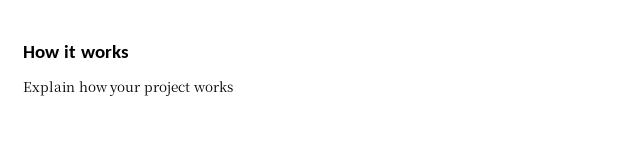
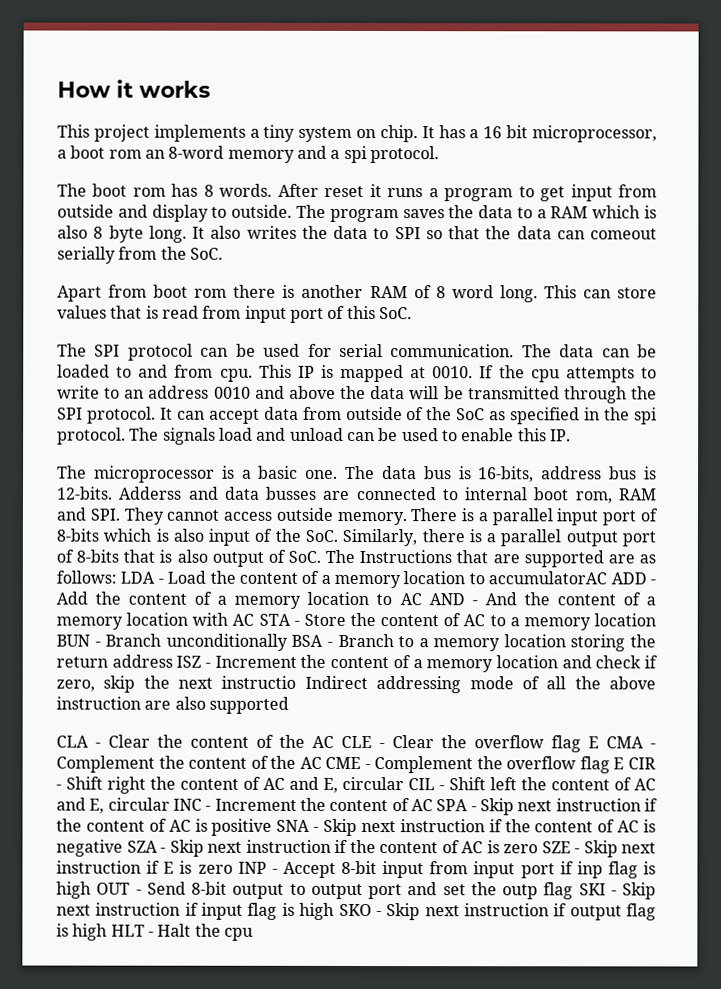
[23,81,233,96] Explain how your project works -> [57,124,658,143] [57,145,439,164] [57,183,658,202] [57,204,657,223] [57,225,657,243] [57,246,223,264] [57,284,657,303] [57,305,412,323] [57,343,657,361] [57,364,657,383] [57,385,657,404] [57,406,658,425] [57,427,571,445] [57,465,657,483] [56,486,657,504] [56,507,658,526] [56,528,656,547] [56,549,656,568] [56,570,657,589] [56,591,656,609] [56,612,657,631] [56,633,656,652] [56,654,658,673] [56,675,657,694] [56,696,289,714] [56,734,656,753] [56,755,657,774] [56,776,656,794] [56,797,658,816] [56,818,656,836] [56,839,656,858] [56,860,656,879] [56,881,656,900] [56,902,656,921] [56,923,253,941] This project implements a tiny system on chip. It has a 16 bit microprocessor, a boot rom an 8-word memory and a spi protocol. // The boot rom has 8 words. After reset it runs a program to get input from outside and display to outside. The program saves the data to a RAM which is also 8 byte long. It also writes the data to SPI so that the data can comeout serially from the SoC. // Apart from boot rom there is another RAM of 8 word long. This can store values that is read from input port of this SoC. // The SPI protocol can be used for serial communication. The data can be loaded to and from cpu. This IP is mapped at 0010. If the cpu attempts to write to an address 0010 and above the data will be transmitted through the SPI protocol. It can accept data from outside of the SoC as specified in the spi protocol. The signals load and unload can be used to enable this IP. // The microprocessor is a basic one. The data bus is 16-bits, address bus is 12-bits. Adderss and data busses are connected to internal boot rom, RAM and SPI. They cannot access outside memory. There is a parallel input port of 8-bits which is also input of the SoC. Similarly, there is a parallel output port of 8-bits that is also output of SoC. The Instructions that are supported are as follows: LDA - Load the content of a memory location to accumulatorAC ADD - Add the content of a memory location to AC AND - And the content of a memory location with AC STA - Store the content of AC to a memory location BUN - Branch unconditionally BSA - Branch to a memory location storing the return address ISZ - Increment the content of a memory location and check if zero, skip the next instructio Indirect addressing mode of all the above instruction are also supported // CLA - Clear the content of the AC CLE - Clear the overflow flag E CMA - Complement the content of the AC CME - Complement the overflow flag E CIR - Shift right the content of AC and E, circular CIL - Shift left the content of AC and E, circular INC - Increment the content of AC SPA - Skip next instruction if the content of AC is positive SNA - Skip next instruction if the content of AC is negative SZA - Skip next instruction if the content of AC is zero SZE - Skip next instruction if E is zero INP - Accept 8-bit input from input port if inp flag is high OUT - Send 8-bit output to output port and set the outp flag SKI - Skip next instruction if input flag is high SKO - Skip next instruction if output flag is high HLT - Halt the cpu

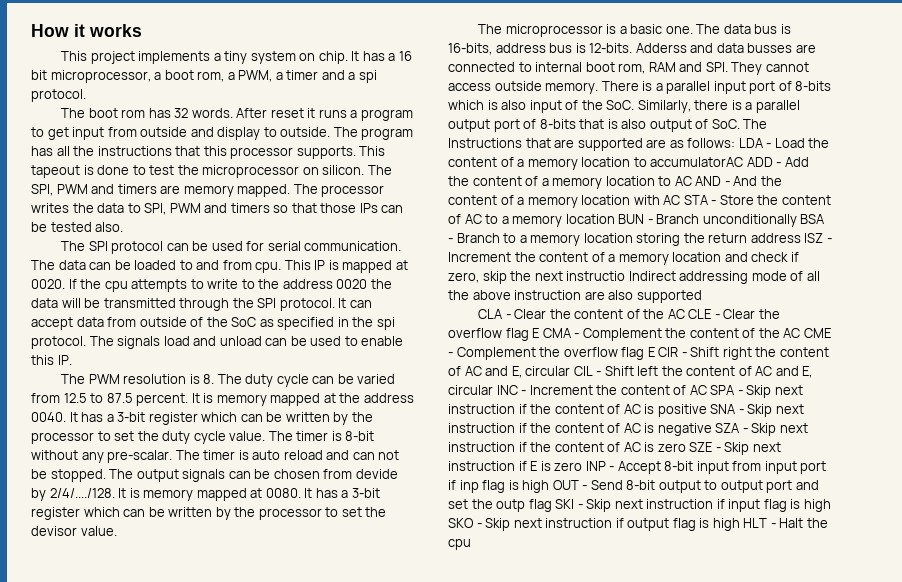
[108,145,295,163] rom an 8-word memory -> [197,70,319,82] rom, a PWM, a timer
[203,184,214,197] 8 -> [174,108,189,118] 32
[402,205,657,219] [57,225,657,243] [57,246,223,264] [57,284,657,303] [57,305,412,323] saves the data to a RAM which is also 8 byte long. It also writes the data to SPI so that the data can comeout serially from the SoC. // Apart from boot rom there is another RAM of 8 word long. This can store values that is read from input port of this SoC. -> [31,146,386,159] [31,165,392,178] [31,184,385,197] [31,203,404,215] [31,222,124,232] has all the instructions that this processor supports. This tapeout is done to test the microprocessor on silicon. The SPI, PWM and timers are memory mapped. The processor writes the data to SPI, PWM and timers so that those IPs can be tested also.
[432,366,474,379] 0010. -> [31,279,65,289] 0020.
[124,385,336,399] an address 0010 and above -> [258,279,368,289] the address 0020
(571, 435) none -> [61,374,396,387] [31,393,414,406] [31,412,373,425] [31,431,375,444] [31,450,400,463] [31,469,398,482] [31,488,380,501] [31,507,387,520] [31,526,117,536] // The PWM resolution is 8. The duty cycle can be varied from 12.5 to 87.5 percent. It is memory mapped at the address 0040. It has a 3-bit register which can be written by the processor to set the duty cycle value. The timer is 8-bit without any pre-scalar. The timer is auto reload and can not be stopped. The output signals can be chosen from devide by 2/4/..../128. It is memory mapped at 0080. It has a 3-bit register which can be written by the processor to set the devisor value.

